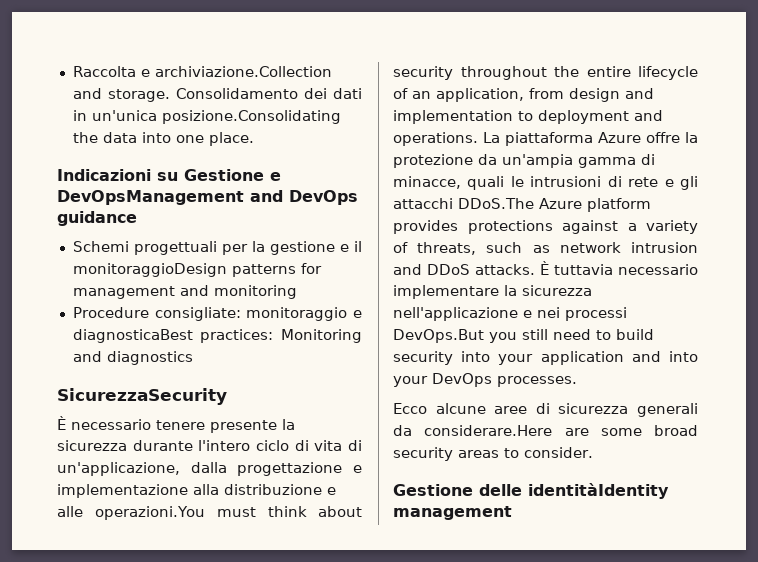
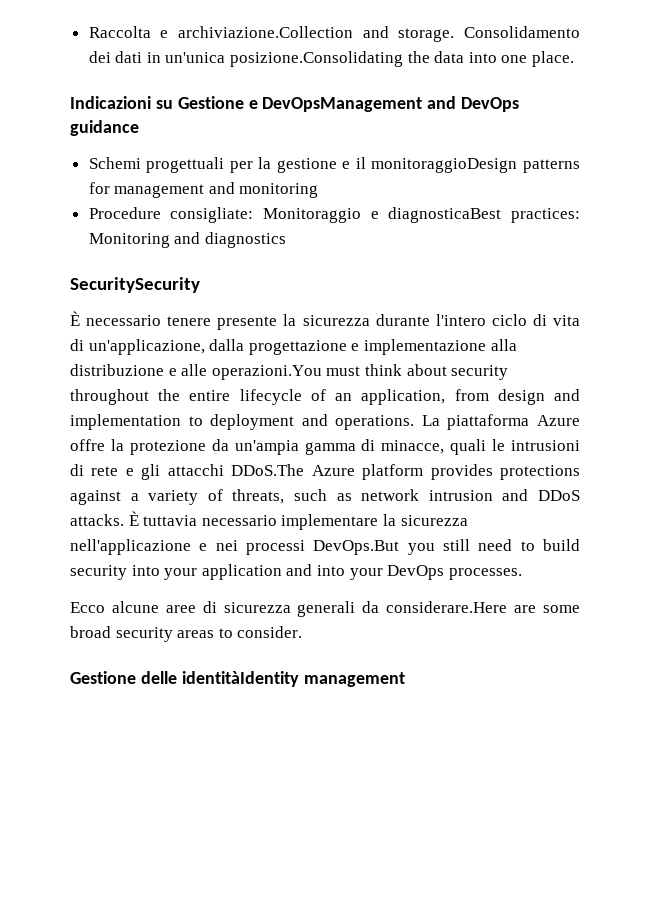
[246,307,348,321] monitoraggio -> [263,208,362,223] Monitoraggio
[57,388,227,405] SicurezzaSecurity -> [70,277,200,293] SecuritySecurity

